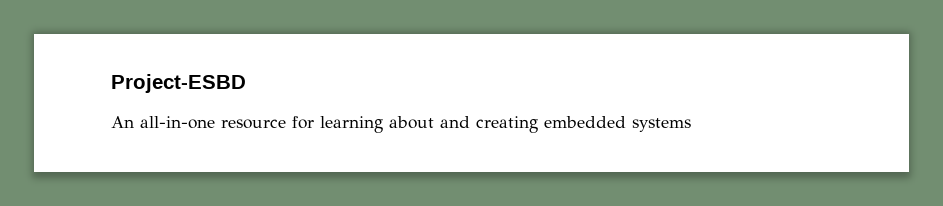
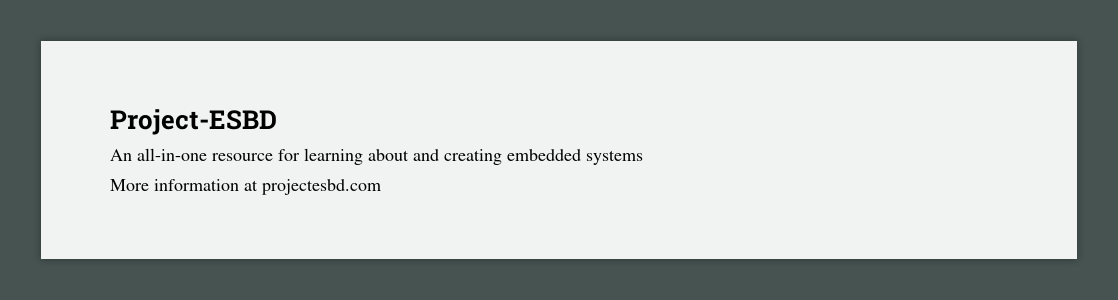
(691, 125) none -> [110,179,381,195] // More information at projectesbd.com

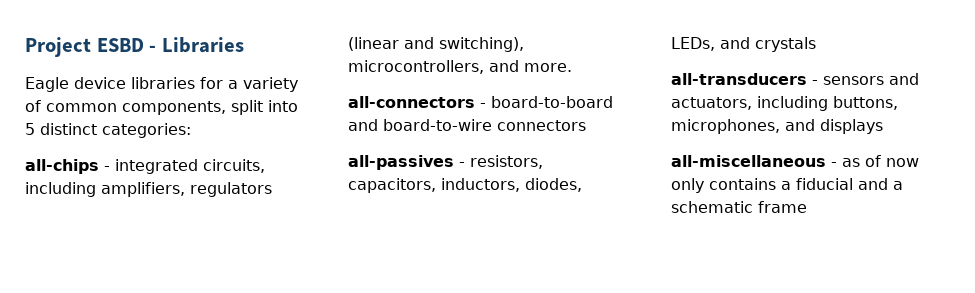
[110,109,277,135] [110,148,643,165] [110,179,381,195] Project-ESBD // An all-in-one resource for learning about and creating embedded systems // More information at projectesbd.com -> [25,37,244,57] [25,77,298,92] [25,100,298,115] [25,123,191,138] [25,159,265,174] [25,182,272,197] [348,37,524,52] [348,60,572,74] [348,96,613,108] [348,119,586,131] [348,155,543,170] [348,178,582,193] [671,37,816,52] [671,73,919,85] [671,96,898,111] [671,119,883,134] [671,155,919,167] [671,178,903,193] [671,201,807,213] Project ESBD - Libraries // Eagle device libraries for a variety of common components, split into 5 distinct categories: // all-chips - integrated circuits, including amplifiers, regulators (linear and switching), microcontrollers, and more. // all-connectors - board-to-board and board-to-wire connectors // all-passives - resistors, capacitors, inductors, diodes, LEDs, and crystals // all-transducers - sensors and actuators, including buttons, microphones, and displays // all-miscellaneous - as of now only contains a fiducial and a schematic frame

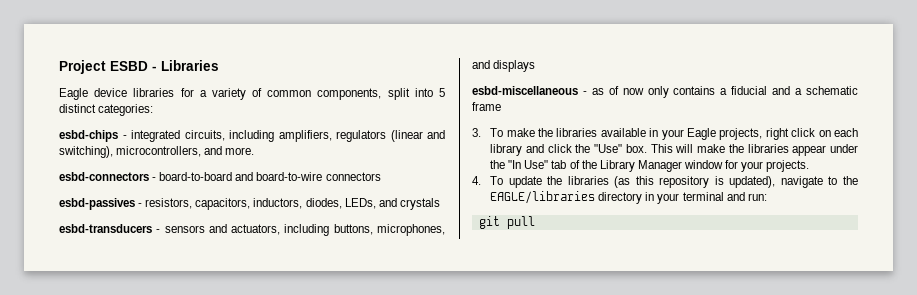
[25,159,99,174] all-chips -> [59,130,118,142] esbd-chips
[348,96,475,108] all-connectors -> [59,172,149,181] esbd-connectors
[348,155,454,170] all-passives -> [59,198,135,210] esbd-passives
[671,73,807,85] all-transducers -> [59,224,152,233] esbd-transducers
[671,155,826,167] all-miscellaneous -> [472,86,578,95] esbd-miscellaneous
(807, 207) none -> [472,128,859,140] [490,144,858,156] [490,160,810,172] [472,176,858,188] [490,191,767,204] [478,216,535,229] // 3. To make the libraries available in your Eagle projects, right click on each library and click the "Use" box. This will make the libraries appear under the "In Use" tab of the Library Manager window for your projects. // 4. To update the libraries (as this repository is updated), navigate to the EAGLE/libraries directory in your terminal and run: // git pull

